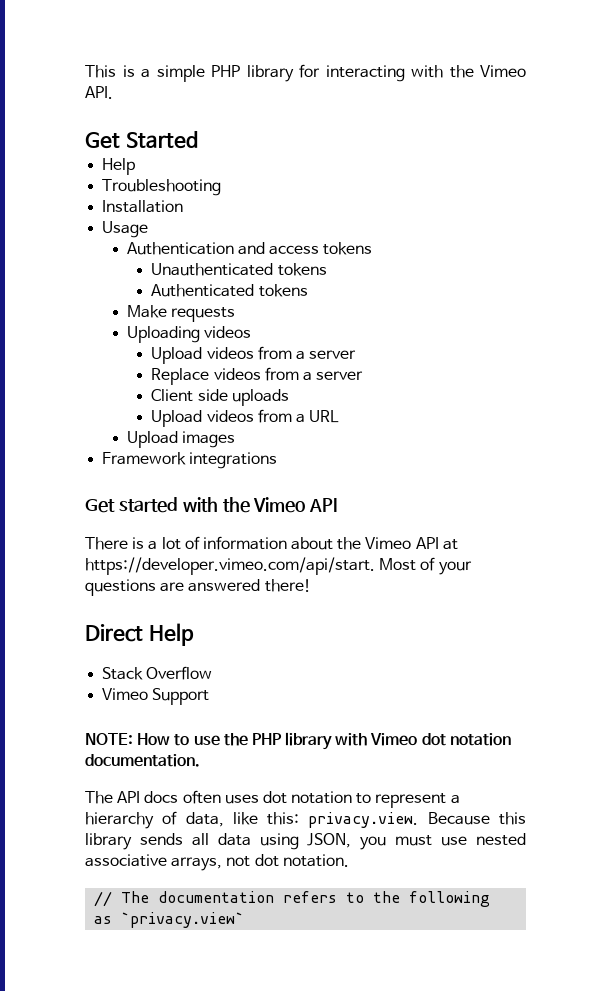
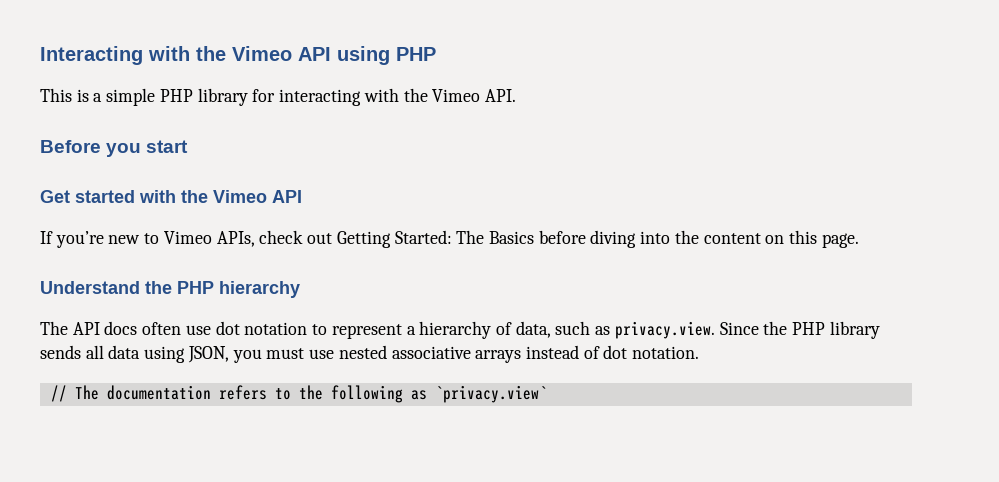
(85, 71) none -> [40,46,436,65] Interacting with the Vimeo API using PHP //
[85,131,198,149] [102,158,136,175] [102,179,222,196] [102,200,184,213] [102,221,149,238] [126,242,373,255] [151,263,327,276] [151,284,308,297] [126,305,235,322] [126,326,251,343] [151,346,357,364] [151,367,364,385] [151,389,289,406] [151,409,340,427] [126,431,235,448] [102,452,278,469] Get Started // Help // Troubleshooting // Installation // Usage // Authentication and access tokens // Unauthenticated tokens // Authenticated tokens // Make requests // Uploading videos // Upload videos from a server // Replace videos from a server // Client side uploads // Upload videos from a URL // Upload images // Framework integrations -> [40,140,189,157] Before you start
[85,536,458,550] [85,557,472,575] [85,579,311,596] [85,623,194,646] [102,666,213,680] [102,688,210,705] [85,732,511,750] [85,754,200,767] There is a lot of information about the Vimeo API at https://developer.vimeo.com/api/start. Most of your questions are answered there! // Direct Help // Stack Overflow // Vimeo Support // NOTE: How to use the PHP library with Vimeo dot notation documentation. -> [40,230,859,248] [40,281,300,298] If you’re new to Vimeo APIs, check out Getting Started: The Basics before diving into the content on this page. // Understand the PHP hierarchy
[224,794,259,804] uses -> [185,325,211,335] use
[232,812,526,828] like this: privacy.view. Because this -> [555,321,826,339] such as privacy.view. Since the PHP
[171,856,251,871] arrays, not -> [475,345,600,363] arrays instead of

